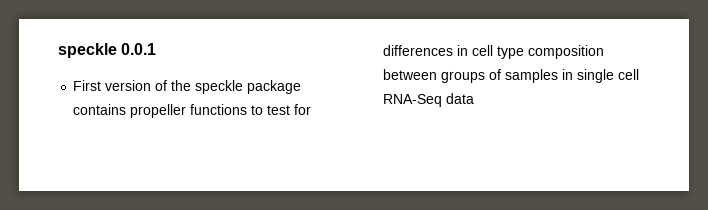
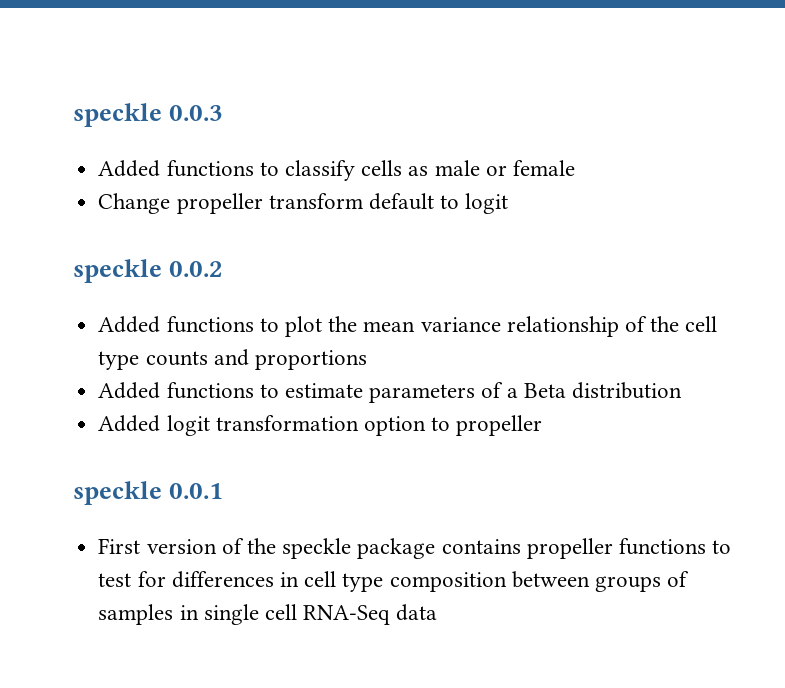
[58,43,117,58] speckle -> [73,103,224,127] [98,160,575,181] [98,193,509,214] [73,259,224,283] [98,316,718,337] [98,349,367,370] [98,382,682,403] [98,415,543,436] [73,481,162,505] speckle 0.0.3 // Added functions to classify cells as male or female // Change propeller transform default to logit // speckle 0.0.2 // Added functions to plot the mean variance relationship of the cell type counts and proportions // Added functions to estimate parameters of a Beta distribution // Added logit transformation option to propeller // speckle

